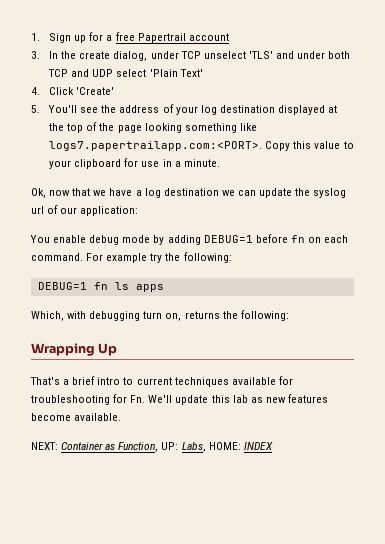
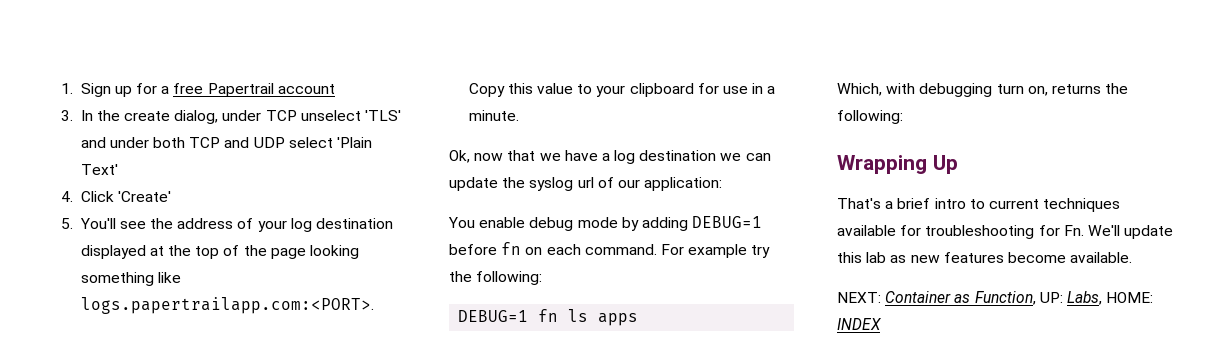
[49,141,263,151] logs7.papertrailapp.com:<PORT>. -> [80,297,374,314] logs.papertrailapp.com:<PORT>.

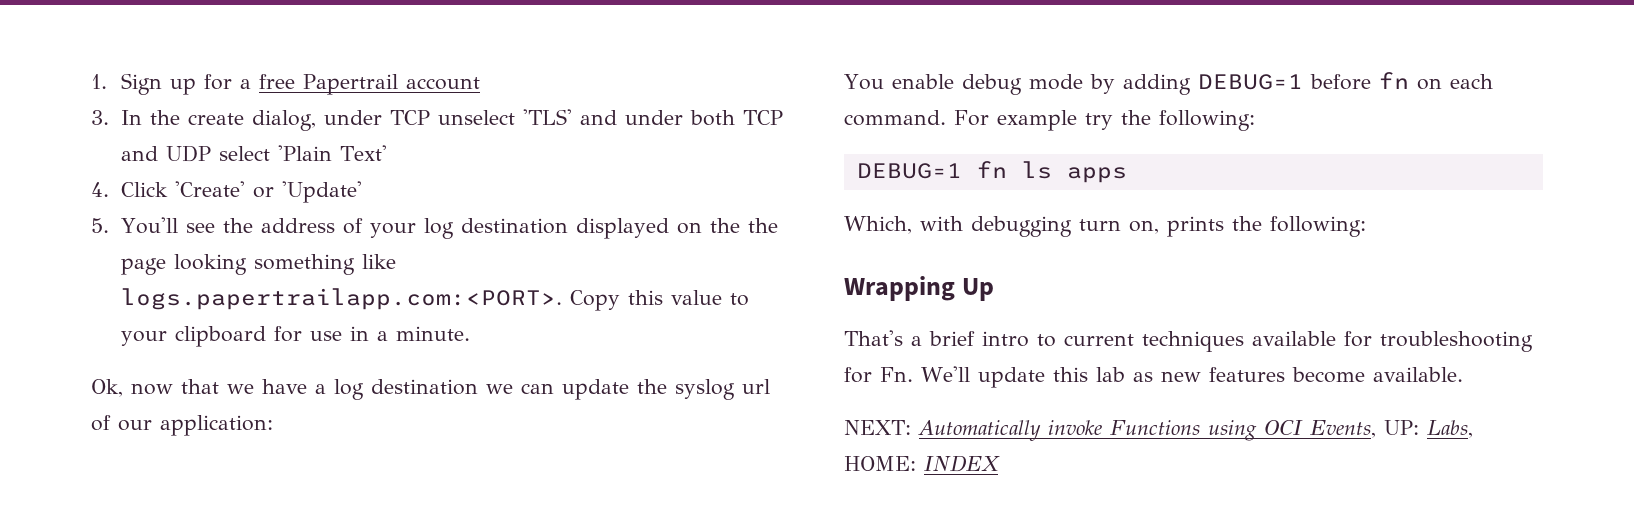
(171, 196) none -> [252,181,362,203] or 'Update'
[149,245,240,259] at the top of -> [676,218,740,234] on the
[1051,84,1101,94] returns -> [1167,216,1224,237] prints
[885,291,1036,305] Container as Function, -> [917,420,1376,441] Automatically invoke Functions using OCI Events,

